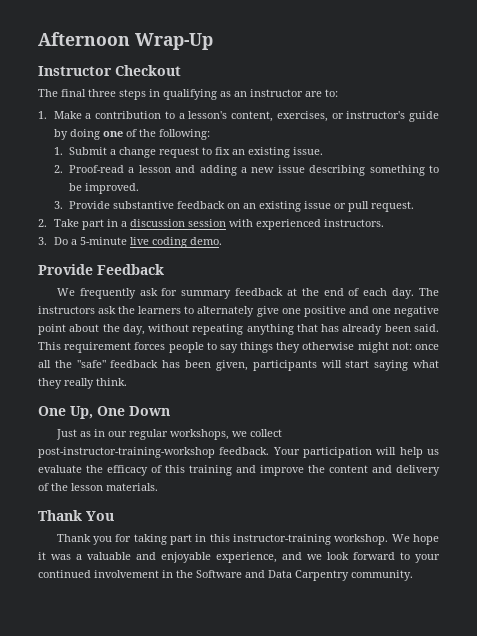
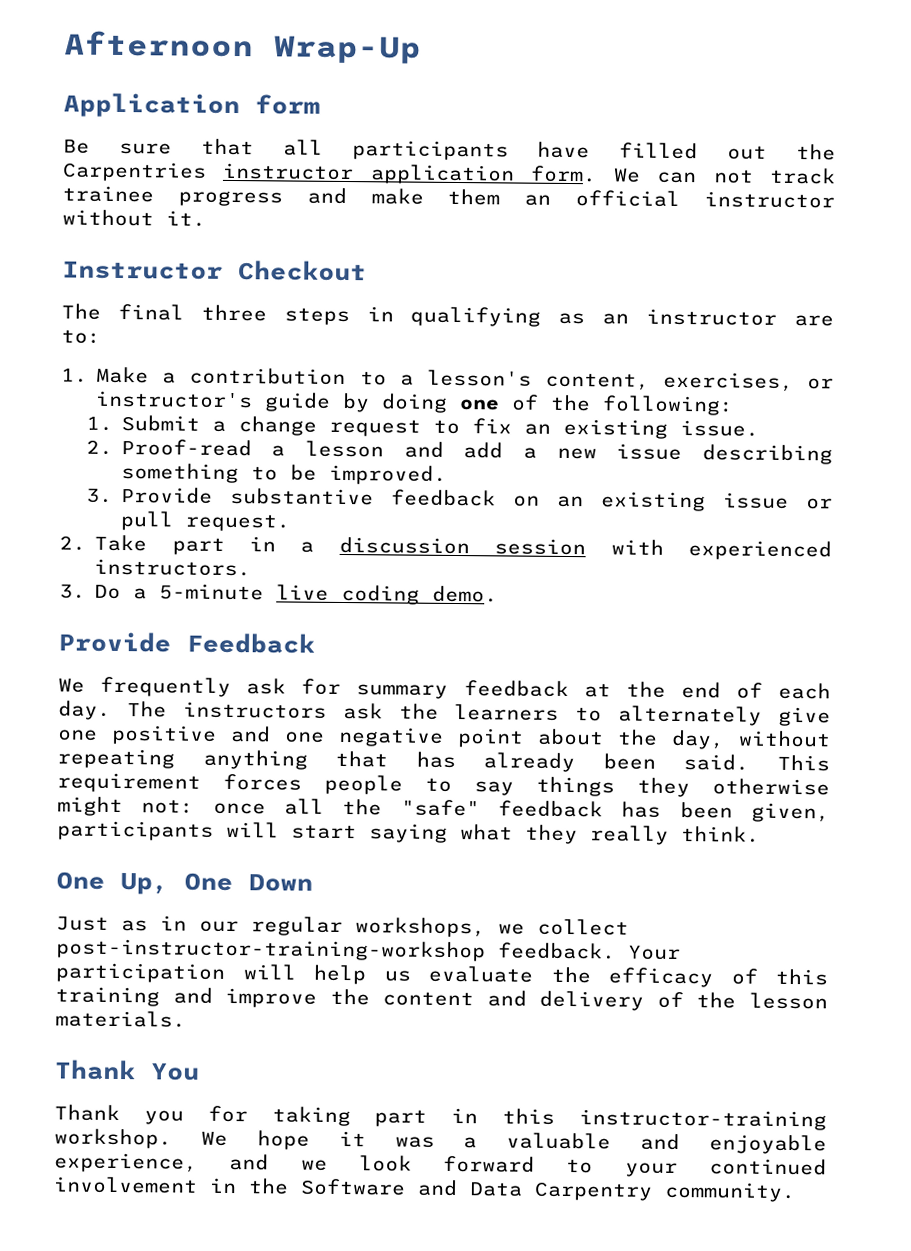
(213, 41) none -> [63,92,320,119] [63,138,836,161] [62,161,837,185] [62,185,835,209] [62,209,206,227] // Application form // Be sure that all participants have filled out the Carpentries instructor application form. We can not track trainee progress and make them an official instructor without it.
[199,165,237,176] adding -> [463,442,504,459] add

